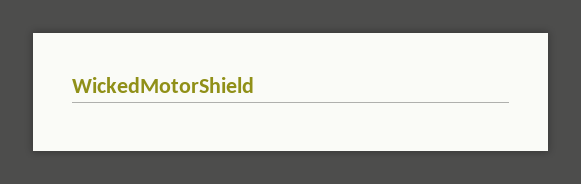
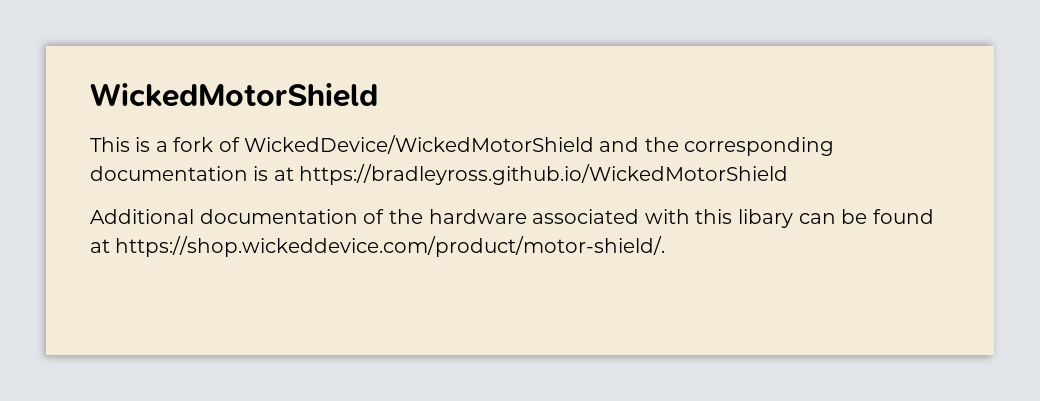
(254, 85) none -> [90,135,835,156] [90,164,789,185] [90,209,934,228] [90,236,666,257] // This is a fork of WickedDevice/WickedMotorShield and the corresponding documentation is at https://bradleyross.github.io/WickedMotorShield // Additional documentation of the hardware associated with this libary can be found at https://shop.wickeddevice.com/product/motor-shield/.

